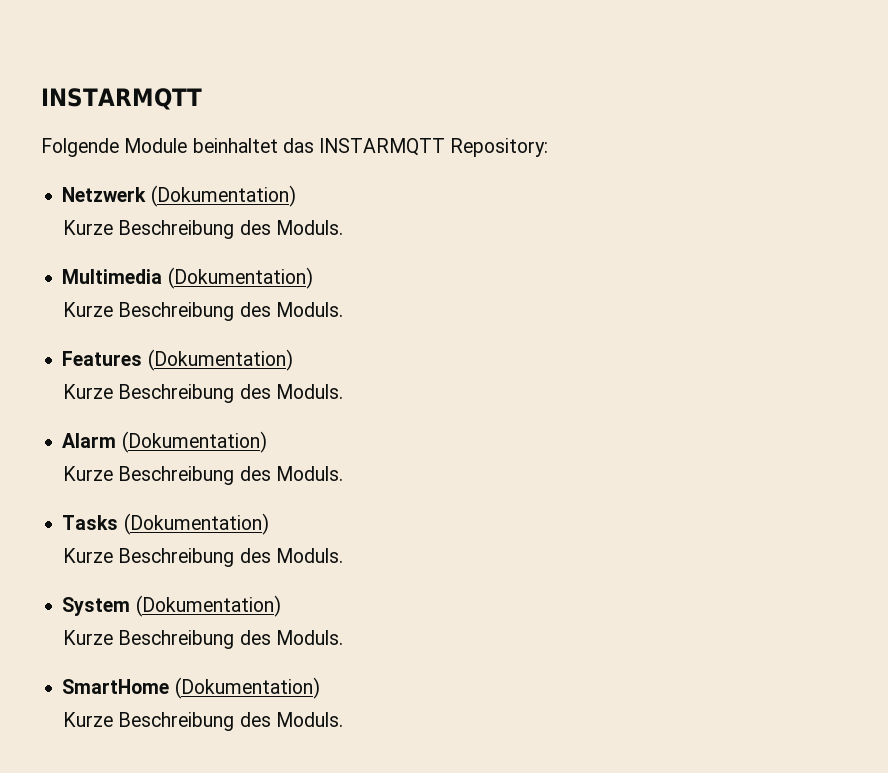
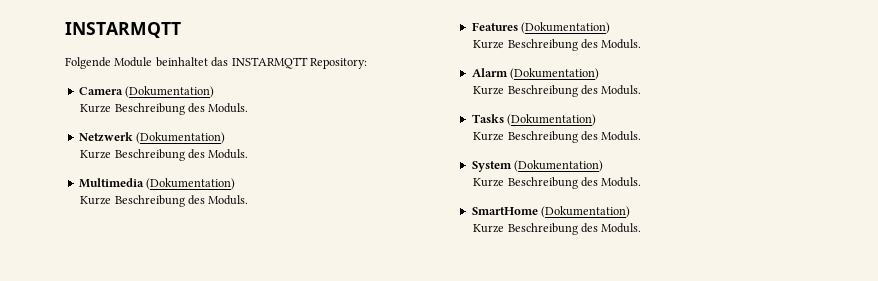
(549, 147) none -> [78,86,215,98] [80,103,249,115] // Camera (Dokumentation) // Kurze Beschreibung des Moduls.

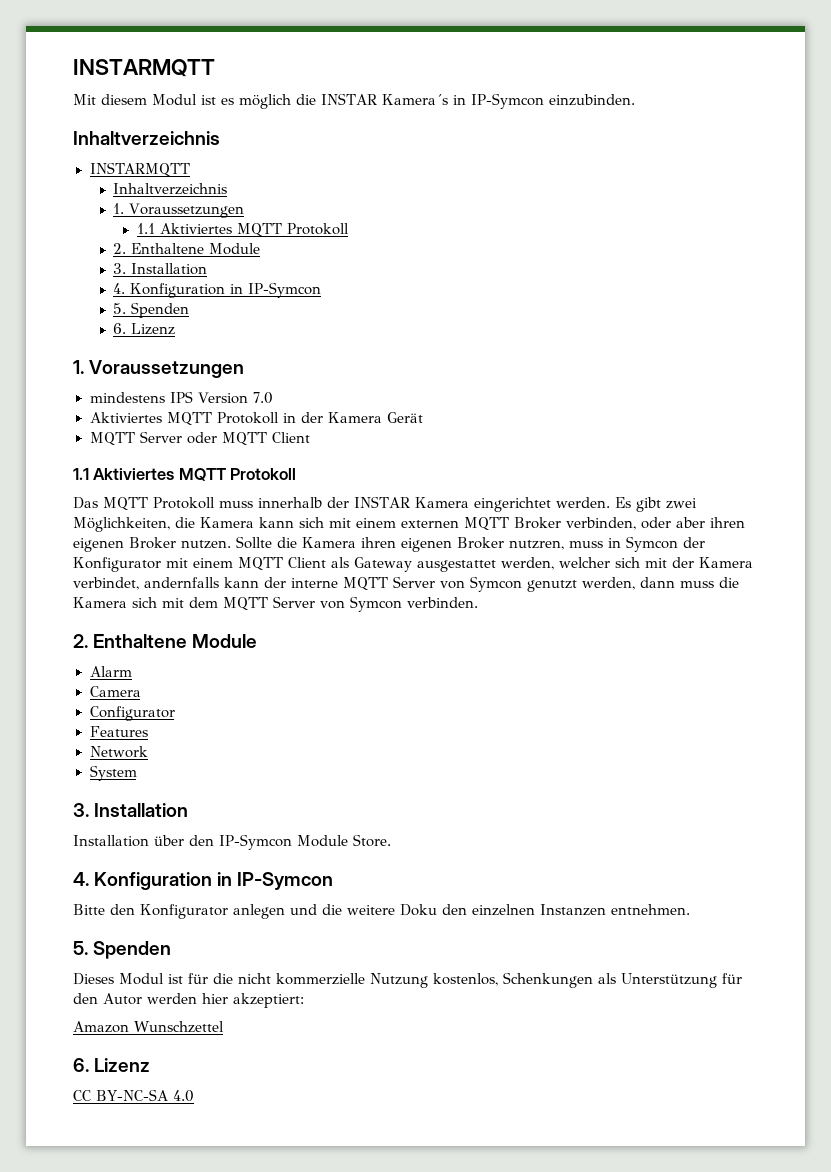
[65,22,181,38] [65,57,367,69] [78,86,215,98] [80,103,249,115] [78,132,226,144] [80,149,249,161] [78,178,236,190] [80,195,249,207] [471,22,611,34] [473,39,642,51] [471,68,600,80] [473,85,642,97] [471,114,597,126] [473,131,642,143] [471,160,604,172] [473,177,642,189] [471,206,631,218] [473,223,642,235] INSTARMQTT // Folgende Module beinhaltet das INSTARMQTT Repository: // Camera (Dokumentation) // Kurze Beschreibung des Moduls. // Netzwerk (Dokumentation) // Kurze Beschreibung des Moduls. // Multimedia (Dokumentation) // Kurze Beschreibung des Moduls. // Features (Dokumentation) // Kurze Beschreibung des Moduls. // Alarm (Dokumentation) // Kurze Beschreibung des Moduls. // Tasks (Dokumentation) // Kurze Beschreibung des Moduls. // System (Dokumentation) // Kurze Beschreibung des Moduls. // SmartHome (Dokumentation) // Kurze Beschreibung des Moduls. -> [73,59,215,77] [73,93,635,109] [73,131,220,145] [89,162,191,177] [113,183,228,195] [113,203,245,218] [136,223,349,237] [113,243,261,255] [113,263,208,275] [113,282,322,298] [113,302,190,318] [113,323,176,335] [73,360,245,378] [89,391,274,404] [89,412,423,426] [89,431,310,446] [73,468,297,481] [73,496,697,512] [73,517,745,532] [73,536,705,552] [73,557,753,572] [73,576,739,592] [73,596,478,612] [73,634,258,648] [89,666,132,677] [89,686,141,697] [89,706,175,721] [89,726,148,737] [89,746,148,758] [89,765,137,781] [73,803,189,817] [73,834,391,850] [73,872,334,890] [73,904,690,919] [73,941,172,959] [73,972,742,988] [73,993,304,1008] [73,1021,224,1033] [73,1058,151,1072] [73,1089,194,1102] INSTARMQTT // Mit diesem Modul ist es möglich die INSTAR Kamera´s in IP-Symcon einzubinden. // Inhaltverzeichnis // INSTARMQTT // Inhaltverzeichnis // 1. Voraussetzungen // 1.1 Aktiviertes MQTT Protokoll // 2. Enthaltene Module // 3. Installation // 4. Konfiguration in IP-Symcon // 5. Spenden // 6. Lizenz // 1. Voraussetzungen // mindestens IPS Version 7.0 // Aktiviertes MQTT Protokoll in der Kamera Gerät // MQTT Server oder MQTT Client // 1.1 Aktiviertes MQTT Protokoll // Das MQTT Protokoll muss innerhalb der INSTAR Kamera eingerichtet werden. Es gibt zwei Möglichkeiten, die Kamera kann sich mit einem externen MQTT Broker verbinden, oder aber ihren eigenen Broker nutzen. Sollte die Kamera ihren eigenen Broker nutzren, muss in Symcon der Konfigurator mit einem MQTT Client als Gateway ausgestattet werden, welcher sich mit der Kamera verbindet, andernfalls kann der interne MQTT Server von Symcon genutzt werden, dann muss die Kamera sich mit dem MQTT Server von Symcon verbinden. // 2. Enthaltene Module // Alarm // Camera // Configurator // Features // Network // System // 3. Installation // Installation über den IP-Symcon Module Store. // 4. Konfiguration in IP-Symcon // Bitte den Konfigurator anlegen und die weitere Doku den einzelnen Instanzen entnehmen. // 5. Spenden // Dieses Modul ist für die nicht kommerzielle Nutzung kostenlos, Schenkungen als Unterstützung für den Autor werden hier akzeptiert: // Amazon Wunschzettel // 6. Lizenz // CC BY-NC-SA 4.0

